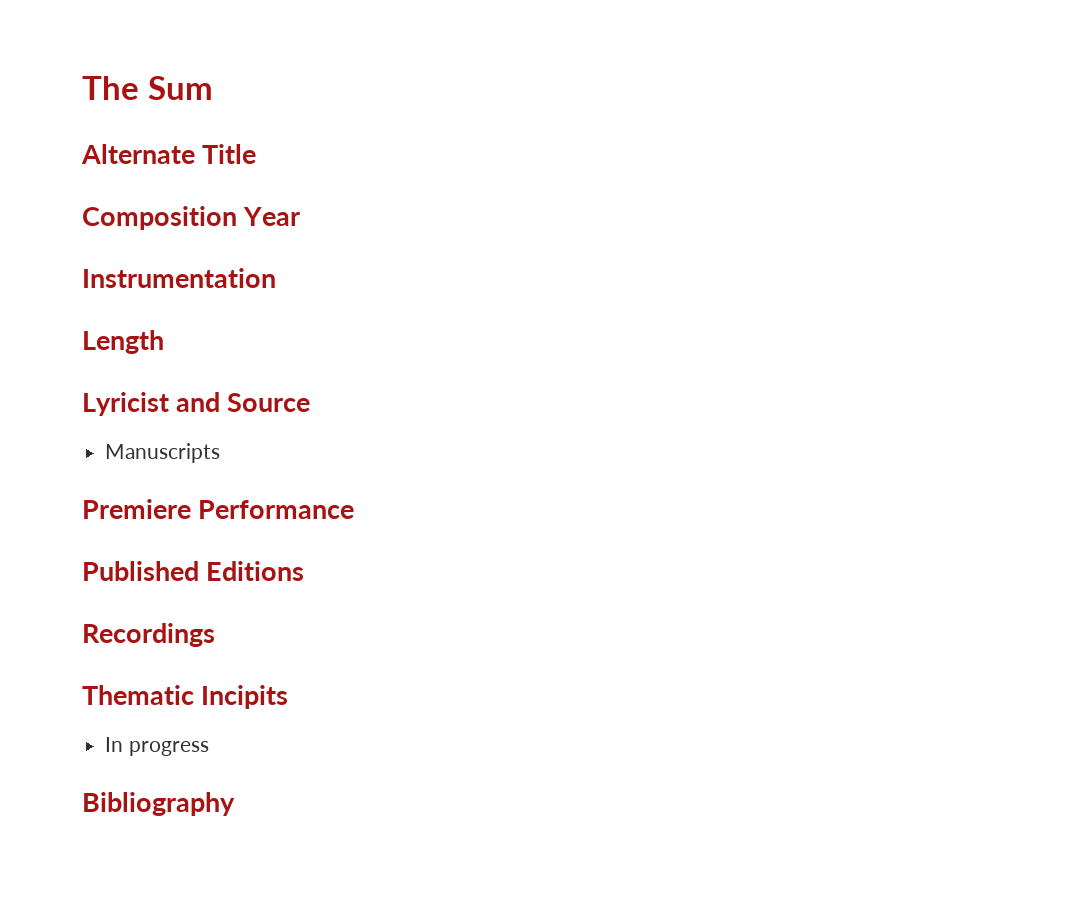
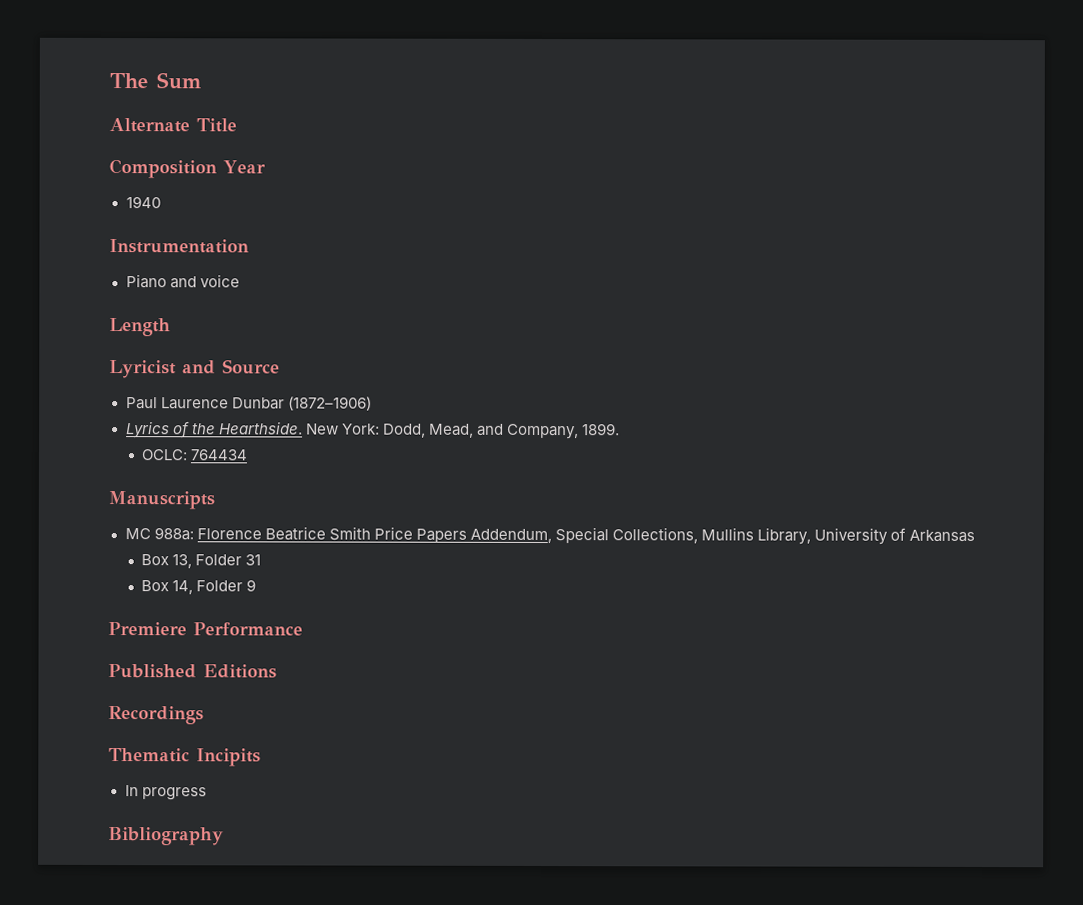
(301, 216) none -> [125,196,161,209] // 1940
(276, 278) none -> [125,274,240,289] // Piano and voice
[105,443,221,463] Manuscripts -> [125,396,372,411] [125,421,620,440] [141,449,249,461] [108,491,215,510] [124,526,976,545] [141,554,262,569] [141,579,257,595] Paul Laurence Dunbar (1872–1906) // Lyrics of the Hearthside. New York: Dodd, Mead, and Company, 1899. // OCLC: 764434 // Manuscripts // MC 988a: Florence Beatrice Smith Price Papers Addendum, Special Collections, Mullins Library, University of Arkansas // Box 13, Folder 31 // Box 14, Folder 9

